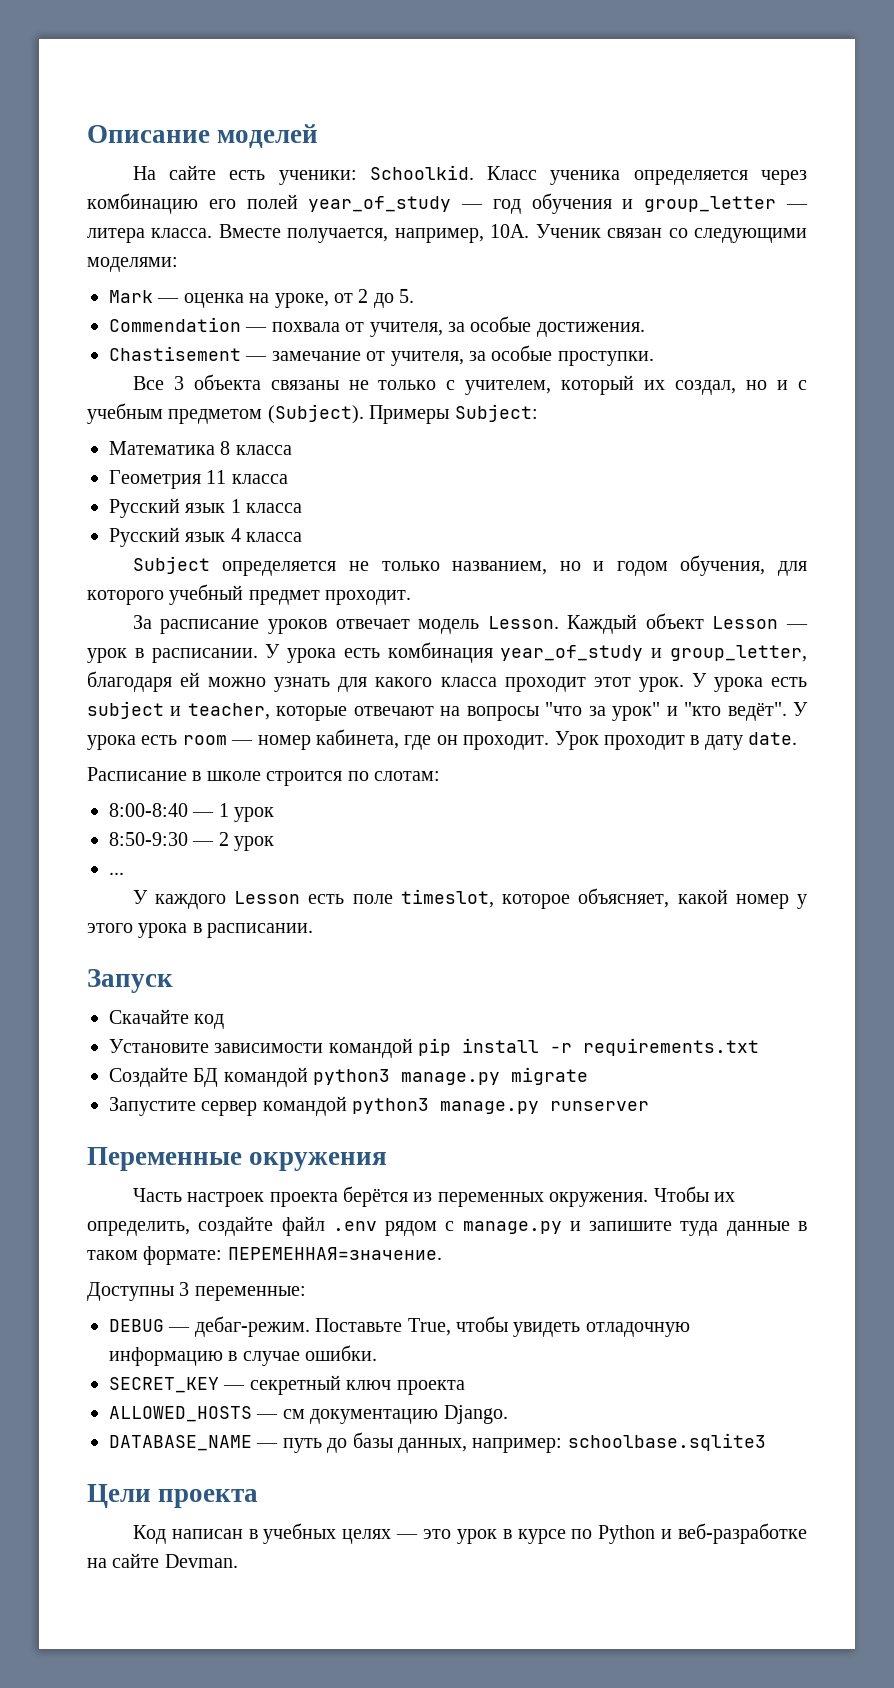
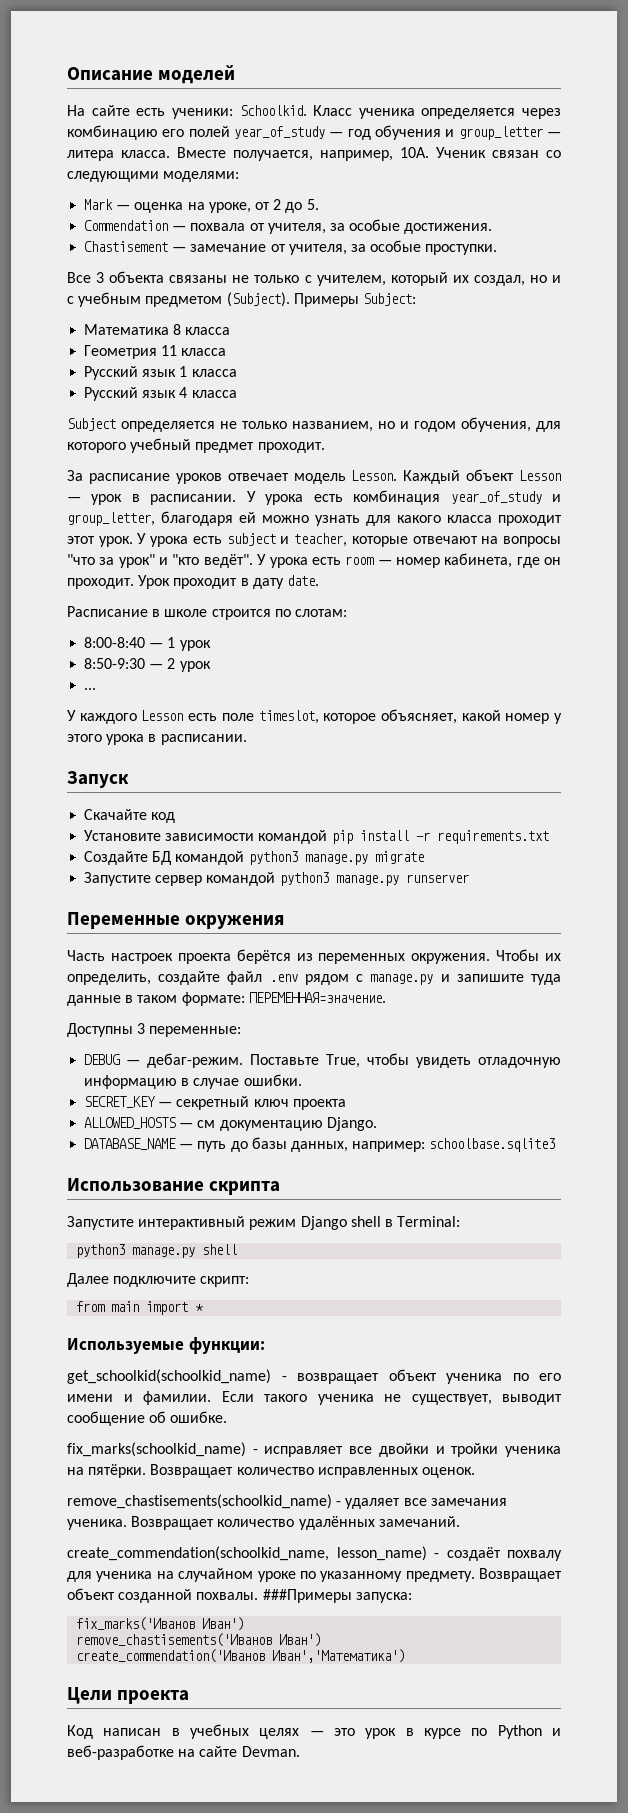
(766, 1442) none -> [67,1178,281,1195] [67,1216,461,1230] [76,1244,238,1258] [67,1273,250,1287] [76,1301,204,1315] [67,1337,265,1354] [67,1369,561,1384] [67,1391,562,1405] [67,1411,228,1426] [67,1442,561,1457] [67,1464,475,1478] [67,1494,507,1509] [67,1516,460,1530] [67,1546,562,1561] [67,1568,562,1582] [67,1588,412,1603] [76,1617,245,1631] [76,1633,322,1647] [76,1649,406,1663] // Использование скрипта // Запустите интерактивный режим Django shell в Terminal: // python3 manage.py shell // Далее подключите скрипт: // from main import * // Используемые функции: // get_schoolkid(schoolkid_name) - возвращает объект ученика по его имени и фамилии. Если такого ученика не существует, выводит сообщение об ошибке. // fix_marks(schoolkid_name) - исправляет все двойки и тройки ученика на пятёрки. Возвращает количество исправленных оценок. // remove_chastisements(schoolkid_name) - удаляет все замечания ученика. Возвращает количество удалённых замечаний. // create_commendation(schoolkid_name, lesson_name) - создаёт похвалу для ученика на случайном уроке по указанному предмету. Возвращает объект созданной похвалы. ###Примеры запуска: // fix_marks('Иванов Иван') // remove_chastisements('Иванов Иван') // create_commendation('Иванов Иван','Математика')

